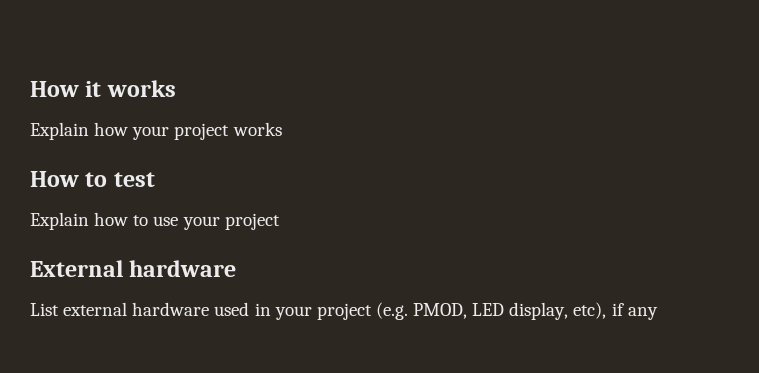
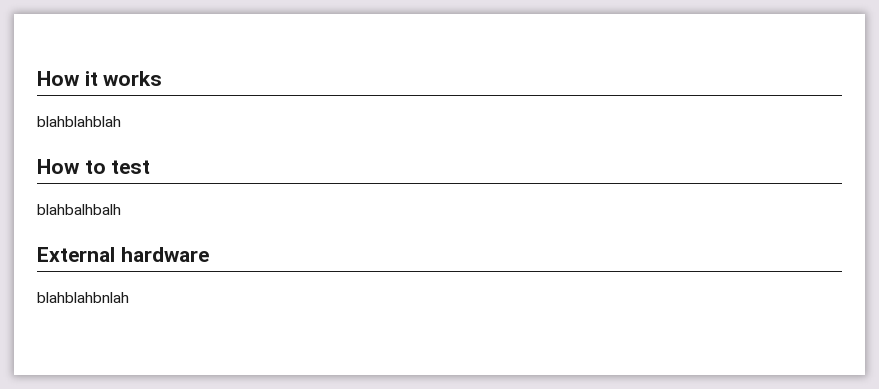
[30,122,282,140] [30,171,155,187] [30,212,280,230] [30,260,237,277] [30,302,658,320] Explain how your project works // How to test // Explain how to use your project // External hardware // List external hardware used in your project (e.g. PMOD, LED display, etc), if any -> [37,116,121,127] [37,159,151,174] [37,204,121,215] [37,247,209,262] [37,292,129,303] blahblahblah // How to test // blahbalhbalh // External hardware // blahblahbnlah

